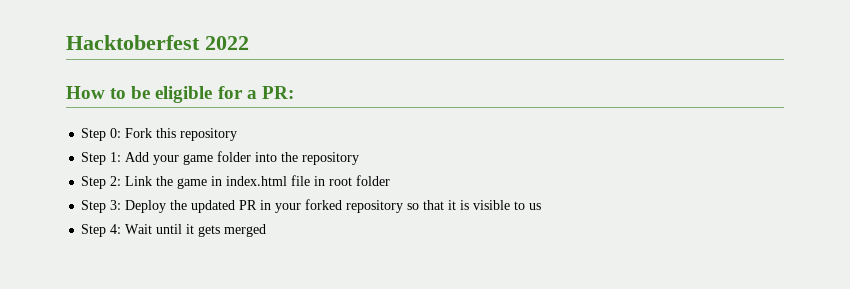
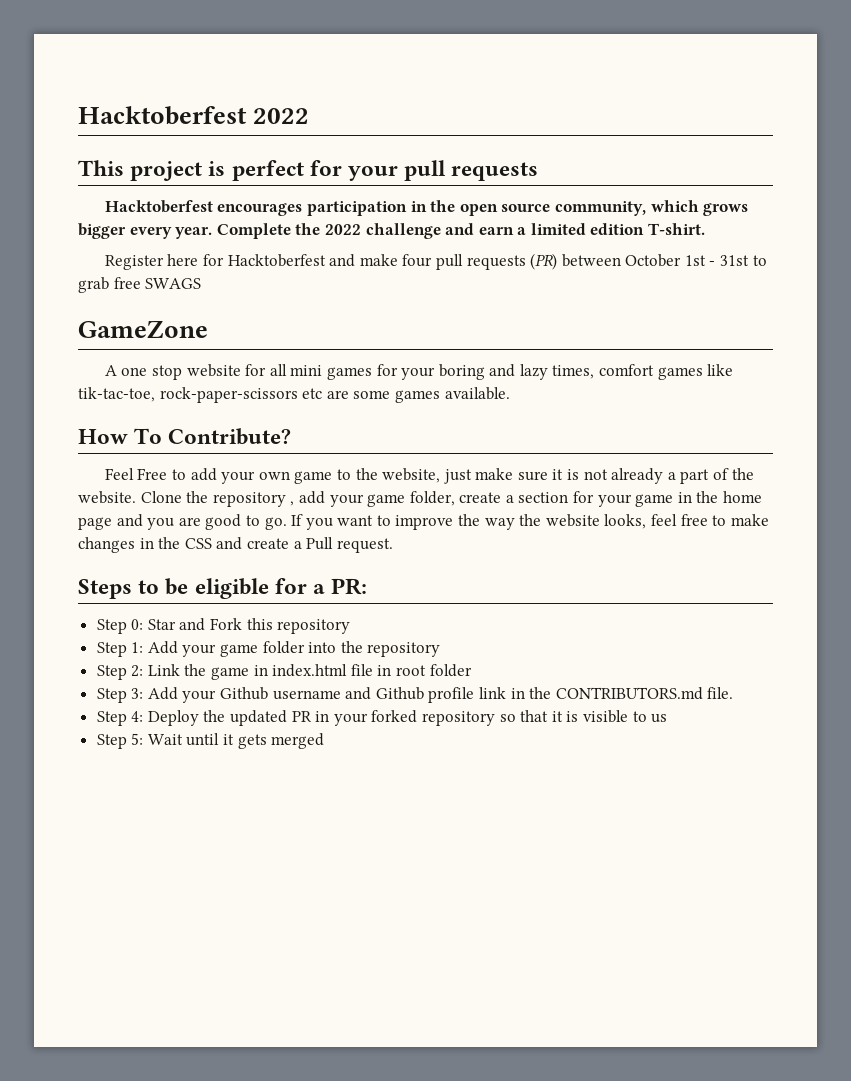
[66,86,105,99] How -> [78,160,539,181] [104,200,749,216] [78,223,706,239] [104,253,767,270] [78,277,202,293] [78,320,208,338] [104,364,734,380] [78,387,510,403] [78,428,292,445] [104,468,754,484] [78,491,763,507] [78,514,769,530] [78,537,393,553] [78,579,132,599] This project is perfect for your pull requests // Hacktoberfest encourages participation in the open source community, which grows bigger every year. Complete the 2022 challenge and earn a limited edition T-shirt. // Register here for Hacktoberfest and make four pull requests (PR) between October 1st - 31st to grab free SWAGS // GameZone // A one stop website for all mini games for your boring and lazy times, comfort games like tik-tac-toe, rock-paper-scissors etc are some games available. // How To Contribute? // Feel Free to add your own game to the website, just make sure it is not already a part of the website. Clone the repository , add your game folder, create a section for your game in the home page and you are good to go. If you want to improve the way the website looks, feel free to make changes in the CSS and create a Pull request. // Steps
(122, 133) none -> [147,618,206,631] Star and
(122, 205) none -> [147,687,734,703] [96,711,144,726] Add your Github username and Github profile link in the CONTRIBUTORS.md file. // Step 4:
[110,224,122,234] 4: -> [131,733,144,745] 5:

